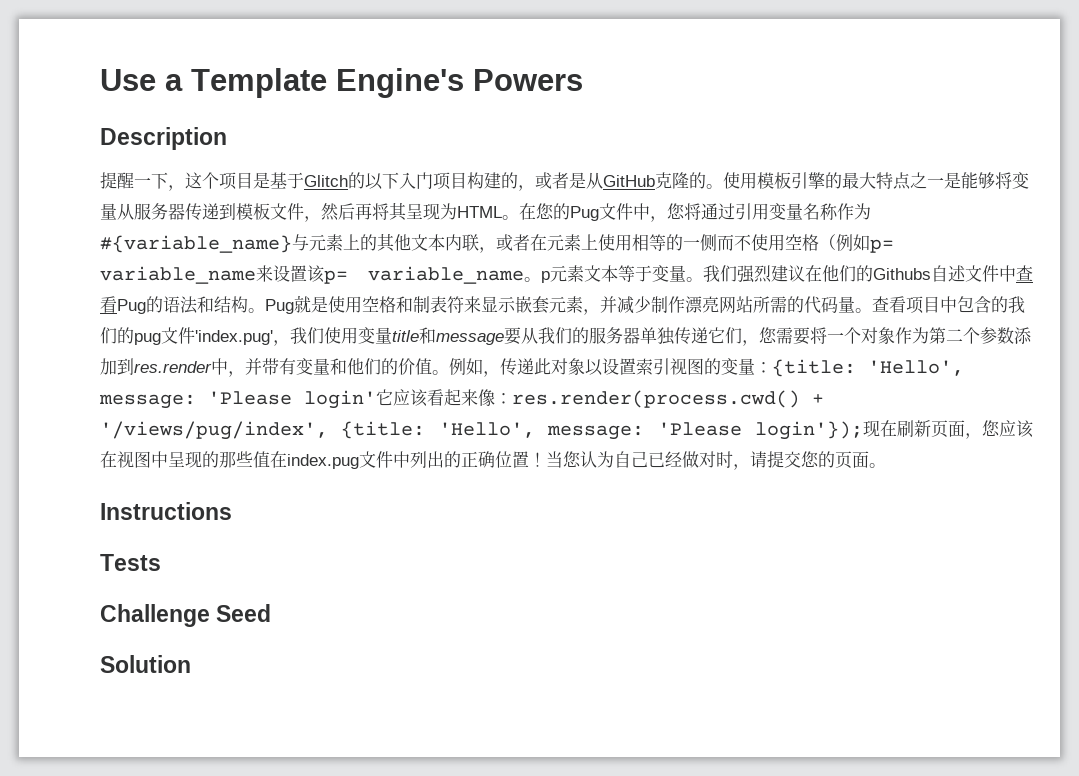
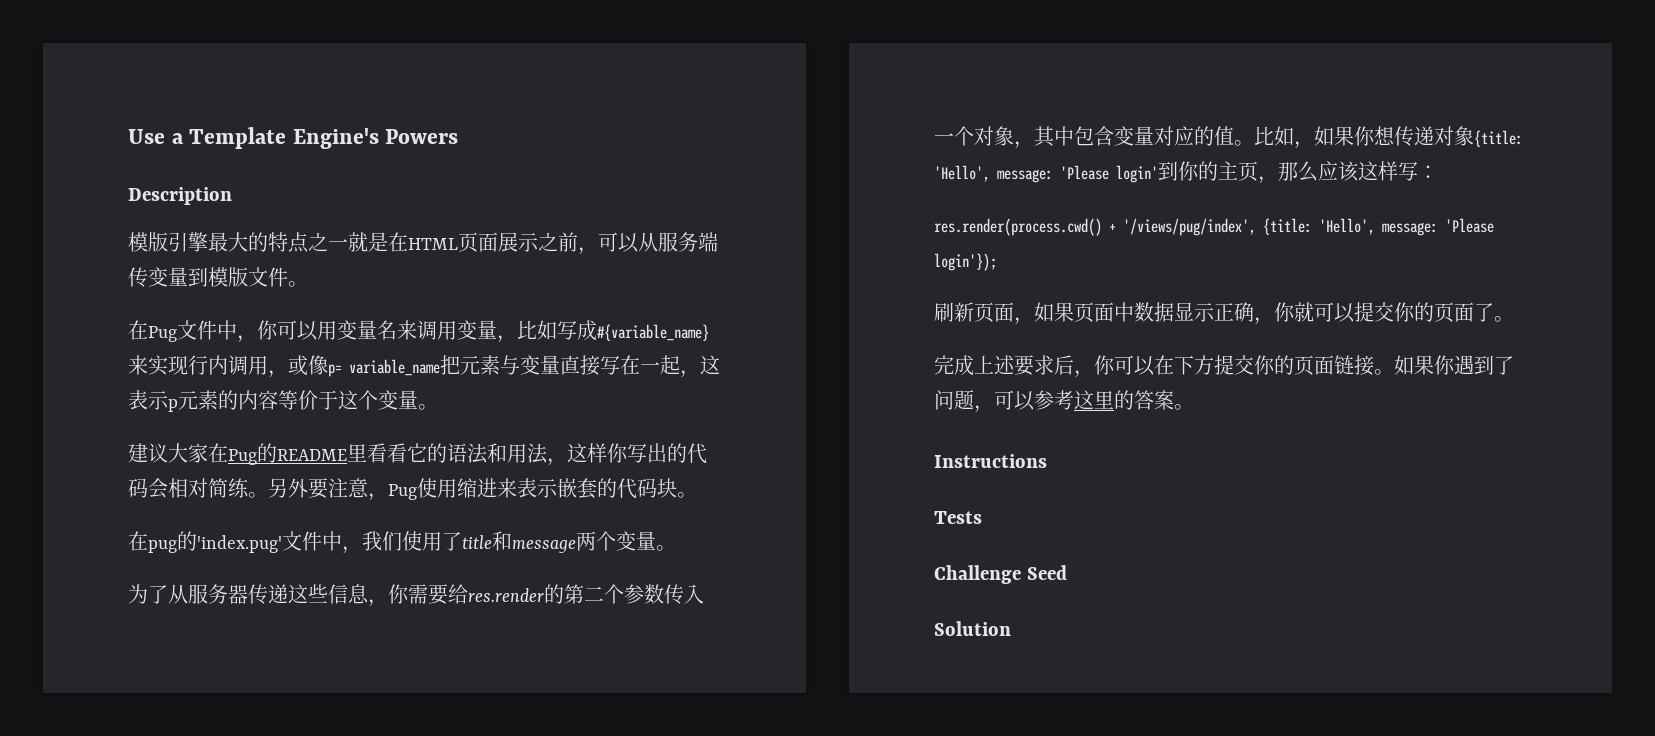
[100,172,1029,191] [100,202,871,222] [100,233,894,253] [100,265,1033,284] [100,295,1025,315] [100,327,1032,346] [100,358,772,377] 提醒一下，这个项目是基于Glitch的以下入门项目构建的，或者是从GitHub克隆的。使用模板引擎的最大特点之一是能够将变量从服务器传递到模板文件，然后再将其呈现为HTML。在您的Pug文件中，您将通过引用变量名称作为#{variable_name}与元素上的其他文本内联，或者在元素上使用相等的一侧而不使用空格（例如p= variable_name来设置该p= variable_name。p元素文本等于变量。我们强烈建议在他们的Githubs自述文件中查看Pug的语法和结构。Pug就是使用空格和制表符来显示嵌套元素，并减少制作漂亮网站所需的代码量。查看项目中包含的我们的pug文件'index.pug'，我们使用变量title和message要从我们的服务器单独传递它们，您需要将一个对象作为第二个参数添加到res.render中，并带有变量和他们的价值。例如，传递此对象以设置索引视图的变量： -> [128,232,718,255] [128,267,308,287] [128,320,709,343] [128,355,720,378] [128,390,438,412] [128,443,707,466] [128,478,697,501] [128,531,676,554] [128,584,704,607] [934,126,1474,149] 模版引擎最大的特点之一就是在HTML页面展示之前，可以从服务端传变量到模版文件。 // 在Pug文件中，你可以用变量名来调用变量，比如写成#{variable_name}来实现行内调用，或像p= variable_name把元素与变量直接写在一起，这表示p元素的内容等价于这个变量。 // 建议大家在Pug的README里看看它的语法和用法，这样你写出的代码会相对简练。另外要注意，Pug使用缩进来表示嵌套的代码块。 // 在pug的'index.pug'文件中，我们使用了title和message两个变量。 // 为了从服务器传递这些信息，你需要给res.render的第二个参数传入一个对象，其中包含变量对应的值。比如，如果你想传递对象
[376,389,512,407] 它应该看起来像： -> [1158,161,1438,184] 到你的主页，那么应该这样写： //
[862,420,897,437] 现在 -> (997, 262) //
[981,420,1034,438] [100,451,869,470] 您应该在视图中呈现的那些值在index.pug文件中列出的正确位置！当您认为自己已经做对时，请提交您的页面 -> [1034,302,1514,325] [934,355,1514,378] [934,390,1174,413] 如果页面中数据显示正确，你就可以提交你的页面了。 // 完成上述要求后，你可以在下方提交你的页面链接。如果你遇到了问题，可以参考这里的答案

